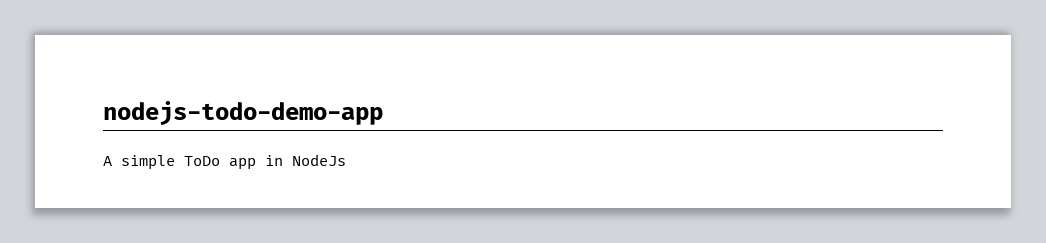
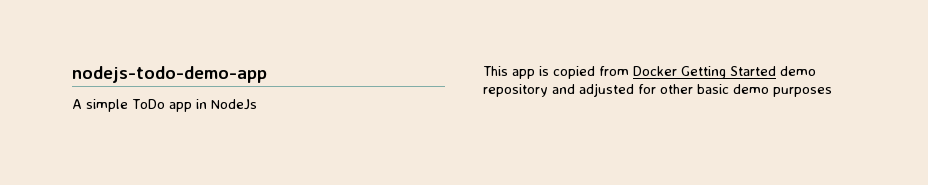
(346, 160) none -> [483,66,816,79] [483,83,832,97] // This app is copied from Docker Getting Started demo repository and adjusted for other basic demo purposes

